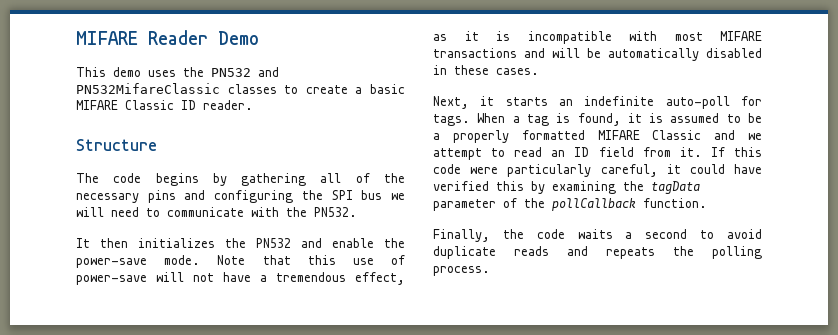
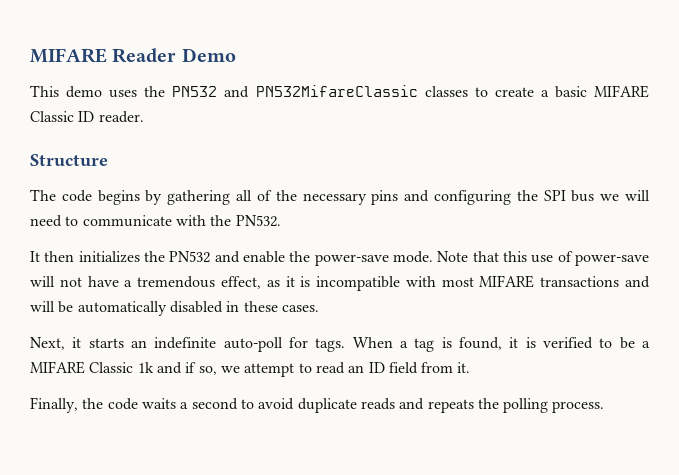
[670,113,720,123] assumed -> [542,337,593,349] verified
[452,130,736,143] properly formatted MIFARE Classic and -> [30,361,217,375] MIFARE Classic 1k and if so,
[710,147,762,157] [433,164,762,177] [433,181,700,194] [433,198,707,211] If this code were particularly careful, it could have verified this by examining the tagData parameter of the pollCallback function. -> (471, 367) none

